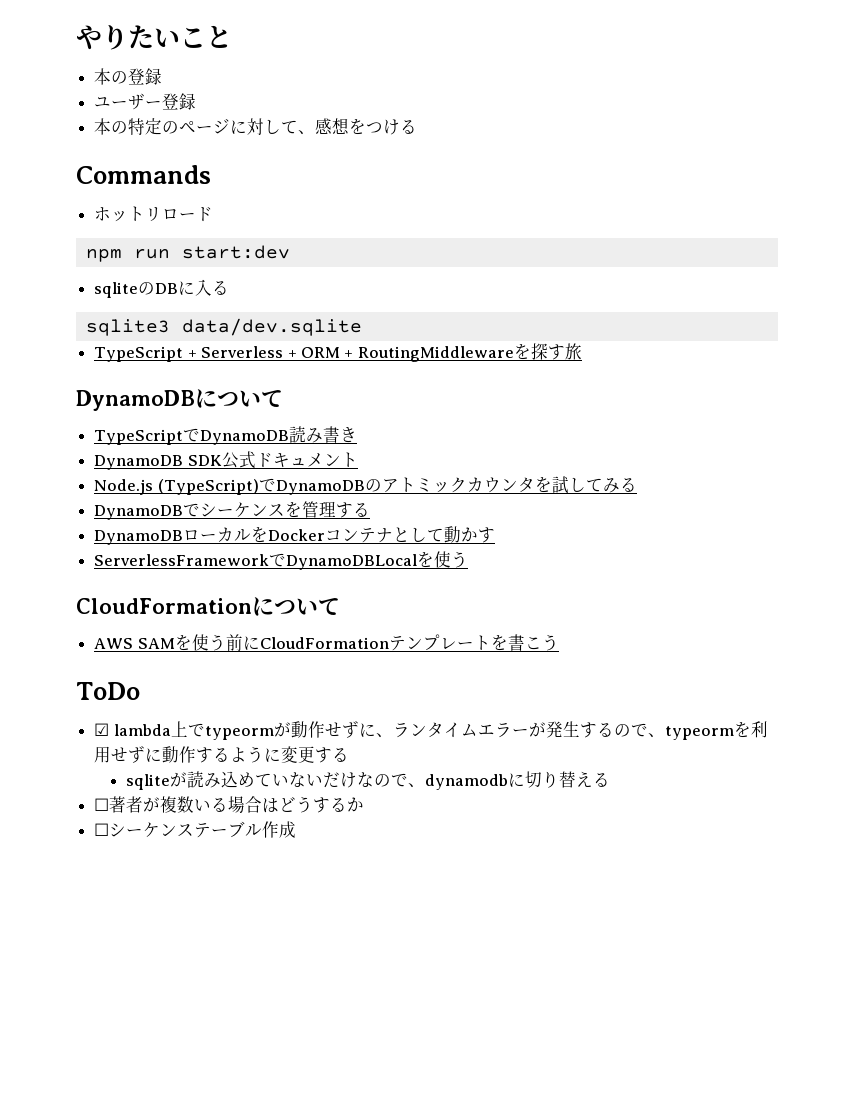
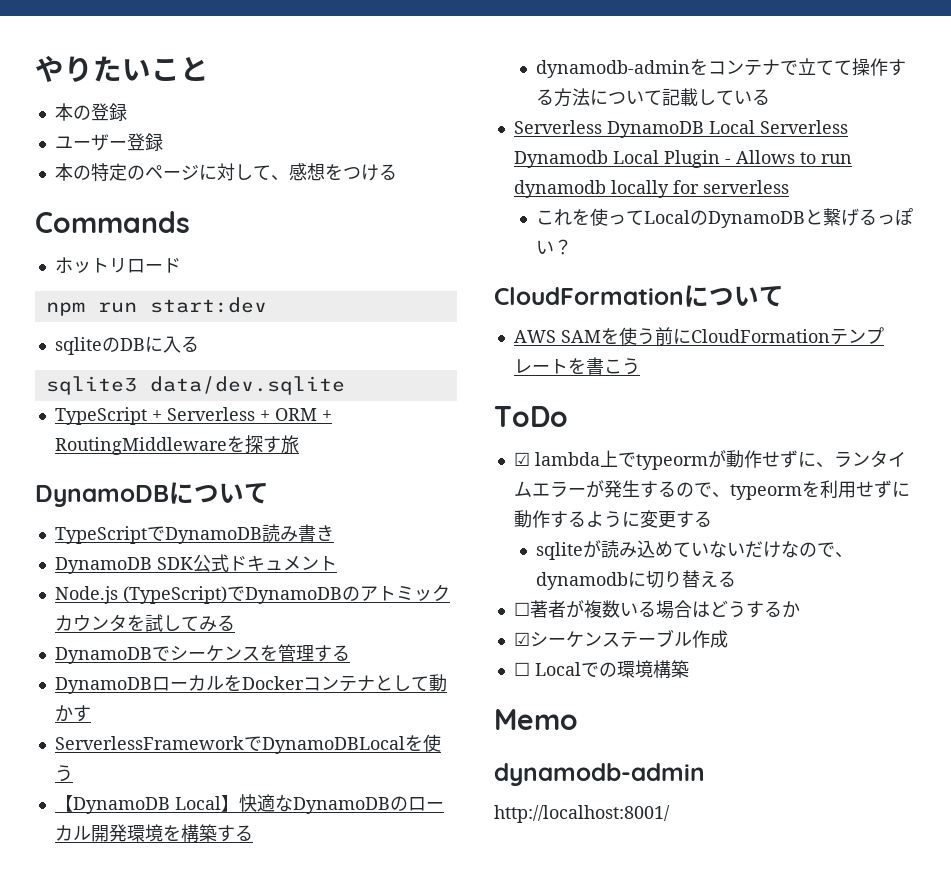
(469, 559) none -> [54,794,444,814] [54,824,253,842] [536,58,907,78] [536,88,771,107] [513,120,848,138] [513,150,852,168] [513,180,789,198] [536,208,914,228] [536,239,573,255] // 【DynamoDB Local】快適なDynamoDBのローカル開発環境を構築する // dynamodb-adminをコンテナで立てて操作する方法について記載している // Serverless DynamoDB Local Serverless Dynamodb Local Plugin - Allows to run dynamodb locally for serverless // これを使ってLocalのDynamoDBと繋げるっぽい？
[94,823,110,836] ☐ -> [513,632,530,646] ☑
(297, 829) none -> [513,660,689,678] [494,709,578,730] [494,763,705,786] [494,805,670,823] // ☐ Localでの環境構築 // Memo // dynamodb-admin // http://localhost:8001/

